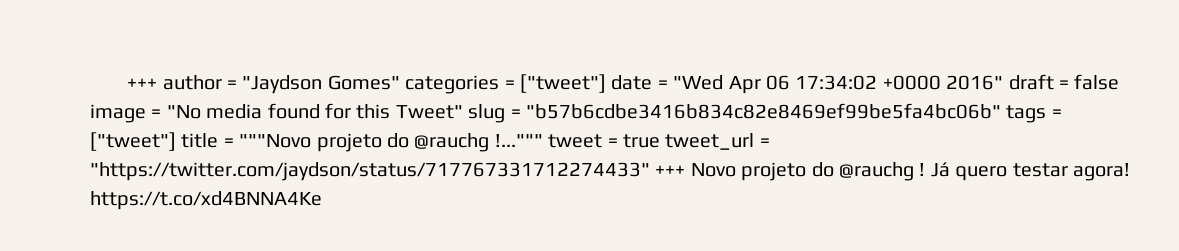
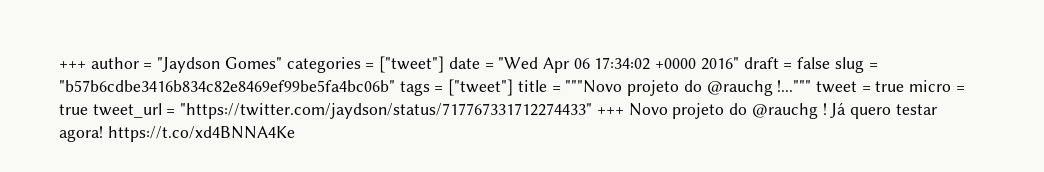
[90,103,463,123] image = "No media found for this Tweet" -> (831, 63) none
(660, 141) none -> [909,80,965,92] [59,104,88,115] micro = true

